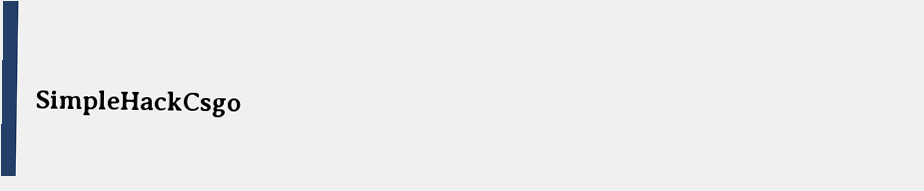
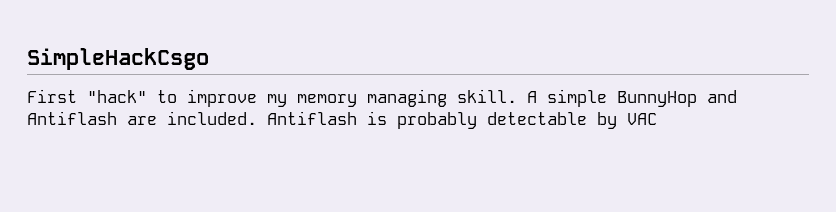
(242, 103) none -> [27,89,737,107] [27,111,657,129] // First "hack" to improve my memory managing skill. A simple BunnyHop and Antiflash are included. Antiflash is probably detectable by VAC

